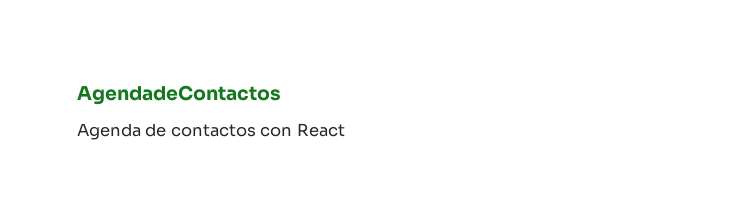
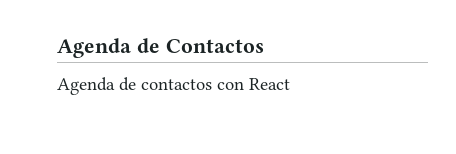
[77,85,281,105] AgendadeContactos -> [57,38,264,58] Agenda de Contactos

